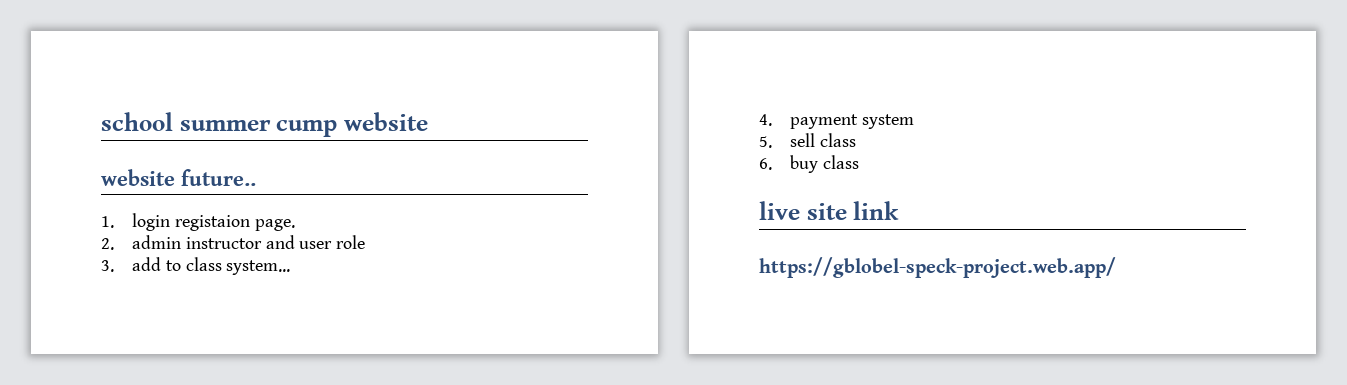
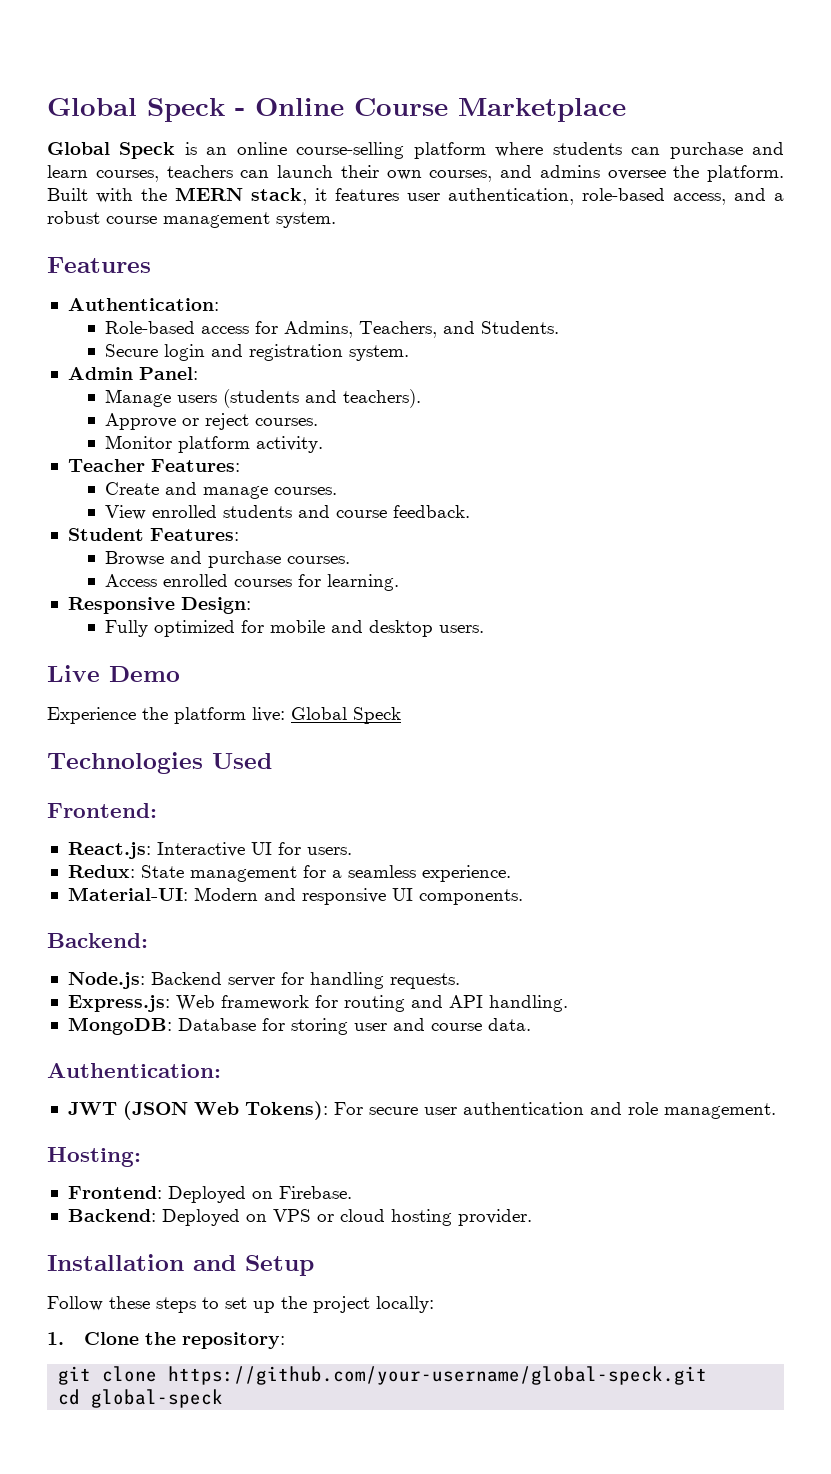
[101,112,428,137] [101,169,256,186] [101,213,295,231] [101,235,366,250] [101,257,291,275] [759,114,914,129] [759,133,856,148] [759,155,859,173] [759,201,900,220] [759,257,1116,278] school summer cump website // website future.. // 1. login registaion page. // 2. admin instructor and user role // 3. add to class system... // 4. payment system // 5. sell class // 6. buy class // live site link // https://gblobel-speck-project.web.app/ -> [47,98,626,122] [47,142,785,159] [47,165,784,182] [47,187,784,205] [47,211,336,228] [47,257,151,273] [67,298,219,311] [104,321,559,338] [104,344,409,361] [67,367,198,380] [104,389,421,408] [104,413,318,430] [104,435,323,453] [67,459,240,472] [104,482,337,499] [104,505,470,520] [67,528,239,541] [104,551,350,568] [104,574,399,591] [67,597,251,614] [104,620,484,637] [47,665,180,682] [47,707,401,724] [47,752,272,774] [47,803,157,818] [67,842,352,859] [67,865,511,882] [67,887,523,905] [47,933,148,948] [67,972,460,989] [67,995,568,1012] [67,1017,531,1035] [47,1063,221,1078] [67,1101,776,1120] [47,1147,141,1167] [67,1186,352,1203] [67,1209,532,1226] [47,1254,314,1276] [47,1296,434,1313] [47,1332,285,1349] [58,1366,708,1385] [58,1389,224,1408] Global Speck - Online Course Marketplace // Global Speck is an online course-selling platform where students can purchase and learn courses, teachers can launch their own courses, and admins oversee the platform. Built with the MERN stack, it features user authentication, role-based access, and a robust course management system. // Features // Authentication: // Role-based access for Admins, Teachers, and Students. // Secure login and registration system. // Admin Panel: // Manage users (students and teachers). // Approve or reject courses. // Monitor platform activity. // Teacher Features: // Create and manage courses. // View enrolled students and course feedback. // Student Features: // Browse and purchase courses. // Access enrolled courses for learning. // Responsive Design: // Fully optimized for mobile and desktop users. // Live Demo // Experience the platform live: Global Speck // Technologies Used // Frontend: // React.js: Interactive UI for users. // Redux: State management for a seamless experience. // Material-UI: Modern and responsive UI components. // Backend: // Node.js: Backend server for handling requests. // Express.js: Web framework for routing and API handling. // MongoDB: Database for storing user and course data. // Authentication: // JWT (JSON Web Tokens): For secure user authentication and role management. // Hosting: // Frontend: Deployed on Firebase. // Backend: Deployed on VPS or cloud hosting provider. // Installation and Setup // Follow these steps to set up the project locally: // 1. Clone the repository: // git clone https://github.com/your-username/global-speck.git // cd global-speck

